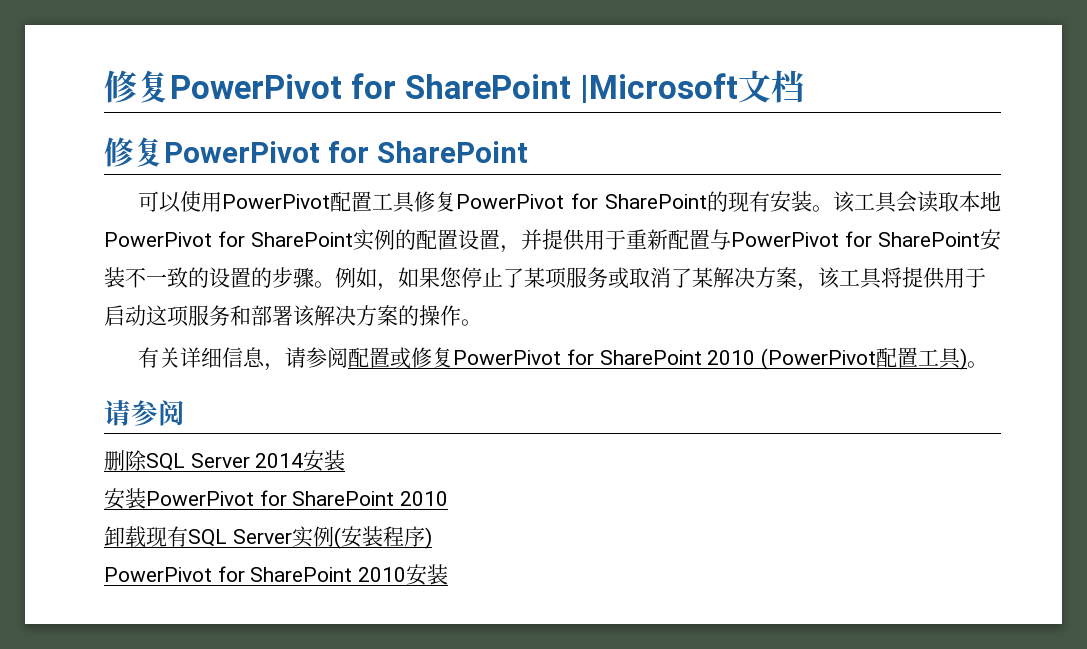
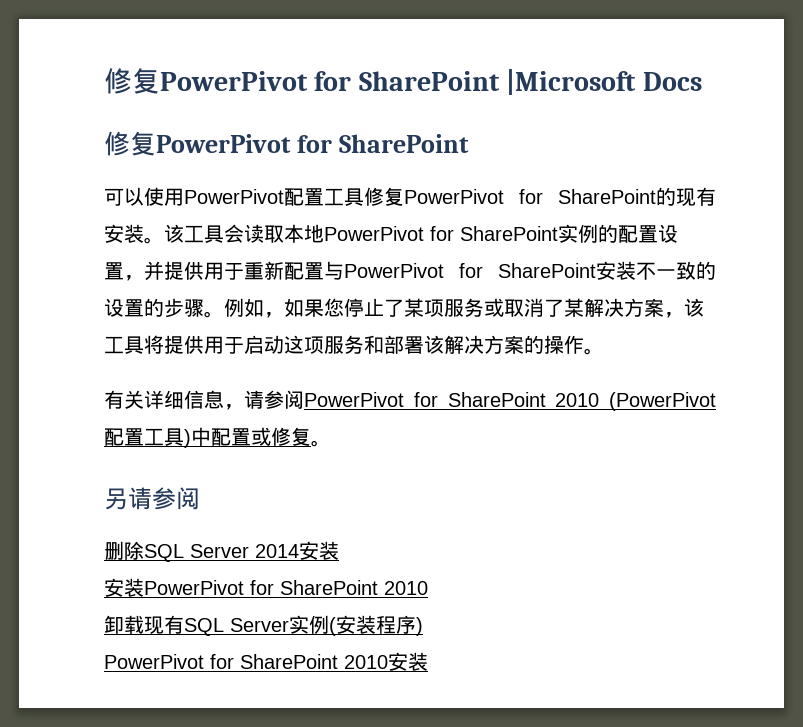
[737,70,804,103] 文档 -> [642,72,702,91] Docs
[348,347,454,369] 配置或修复 -> (304, 399) none
[967,361,989,368] 。 // -> [191,427,331,447] [104,488,128,510] 中配置或修复。 // 另

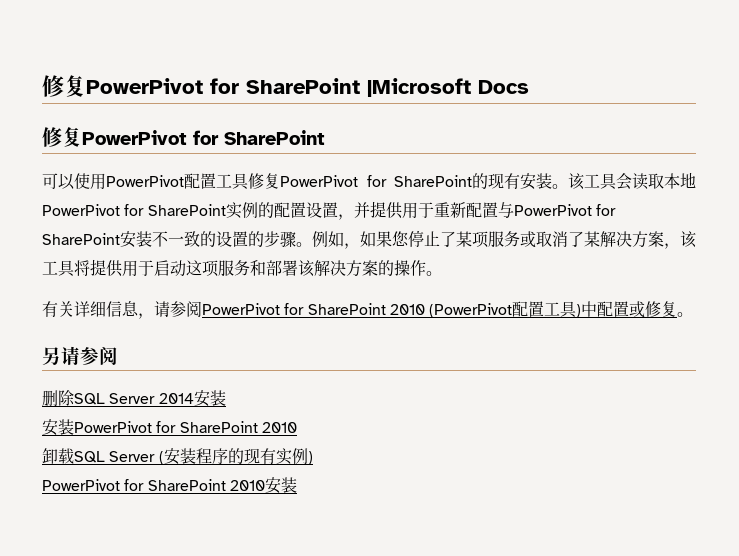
[144,615,329,636] 现有SQL Server实例 -> [74,451,156,463] SQL Server
(416, 624) none -> [227,448,308,465] 的现有实例

